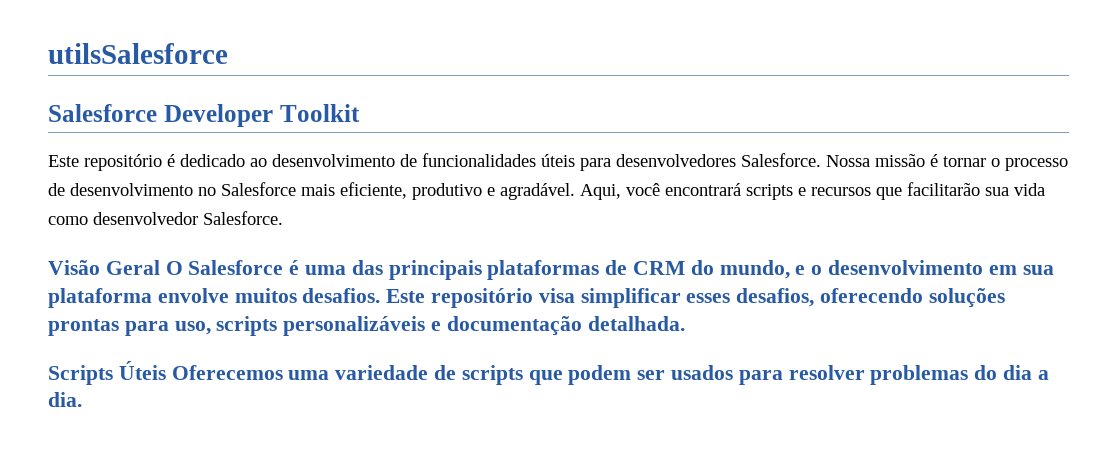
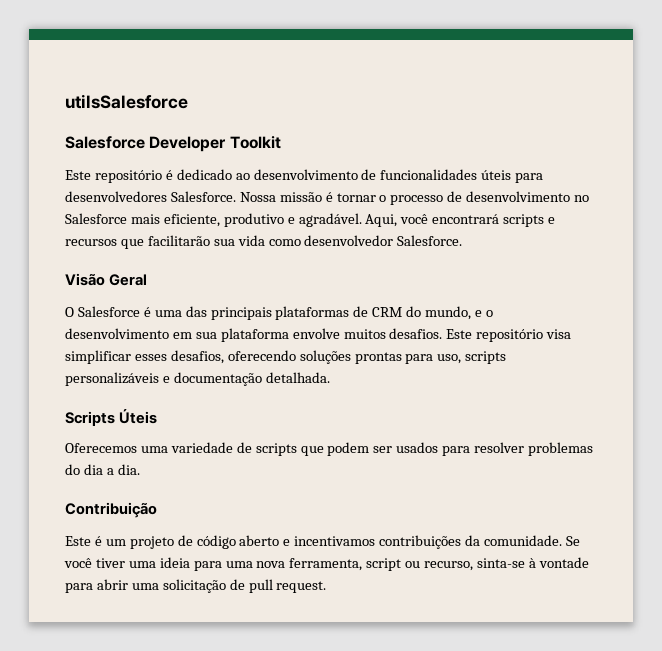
(160, 267) none -> (148, 280) //
(166, 370) none -> (158, 416) //
(82, 399) none -> [65,502,157,518] [65,535,580,549] [64,557,589,571] [65,579,327,593] // Contribuição // Este é um projeto de código aberto e incentivamos contribuições da comunidade. Se você tiver uma ideia para uma nova ferramenta, script ou recurso, sinta-se à vontade para abrir uma solicitação de pull request.

